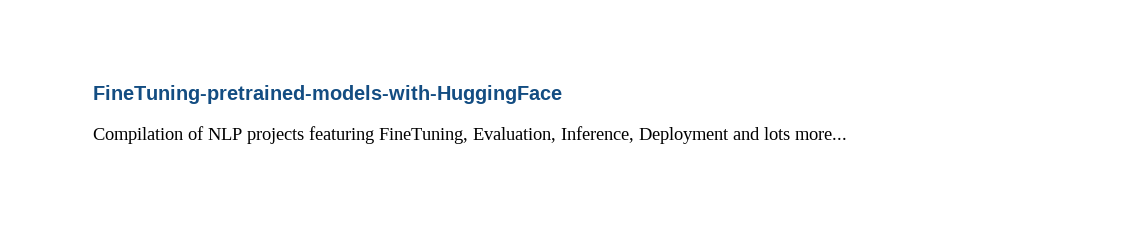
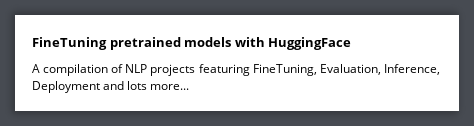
[93,85,562,104] [93,127,183,144] FineTuning-pretrained-models-with-HuggingFace // Compilation -> [32,37,352,50] [32,64,109,76] FineTuning pretrained models with HuggingFace // A compilation

